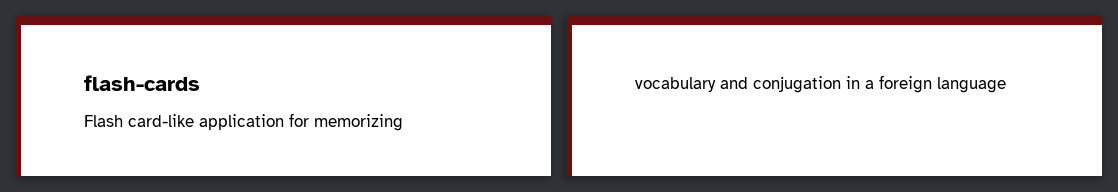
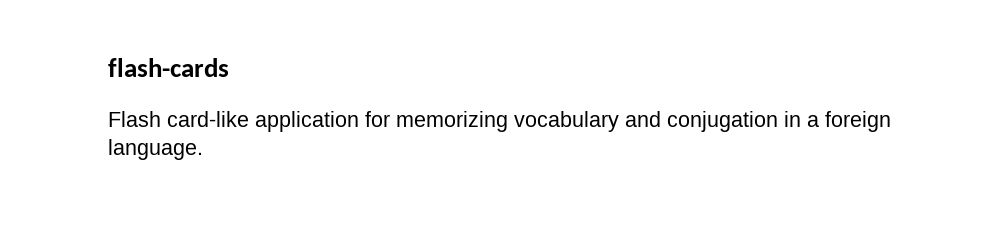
[937,77,1006,93] language -> [108,139,203,160] language.

